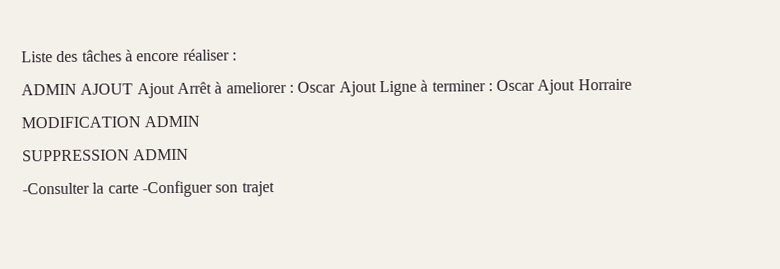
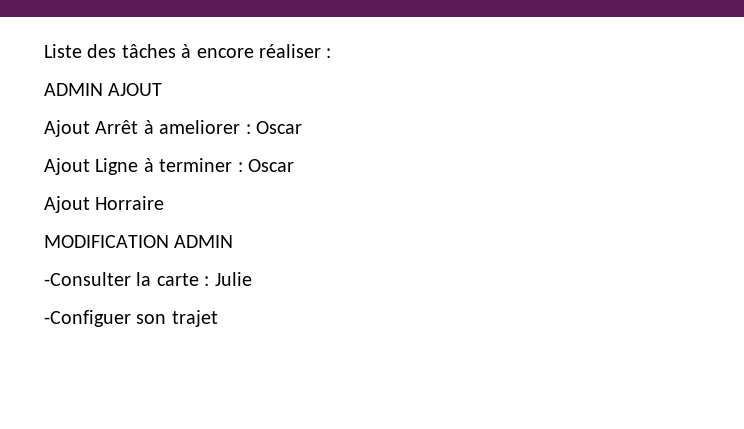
(134, 89) none -> (163, 89) //
(337, 87) none -> (302, 127) //
(536, 85) none -> (294, 165) //
[22,148,190,162] // SUPPRESSION ADMIN -> (234, 241) none
(139, 188) none -> [204,272,252,286] : Julie //

